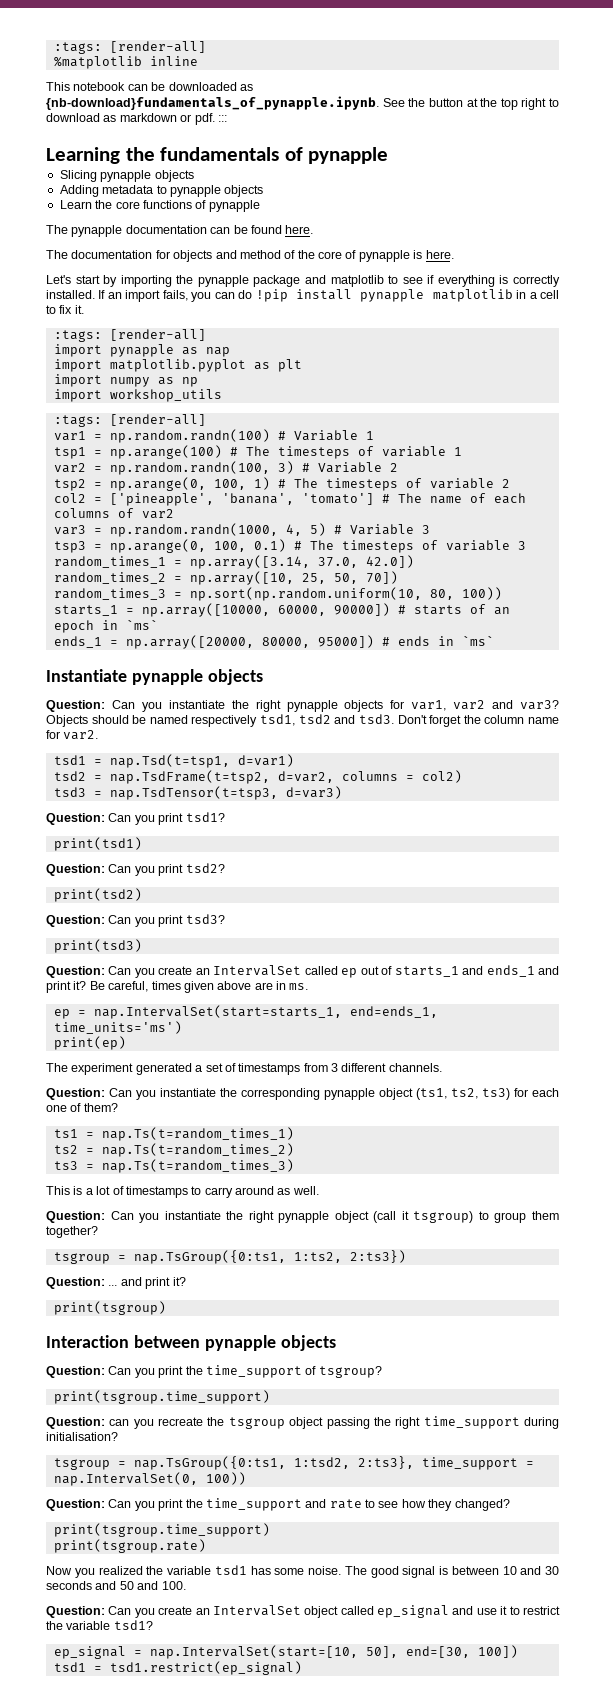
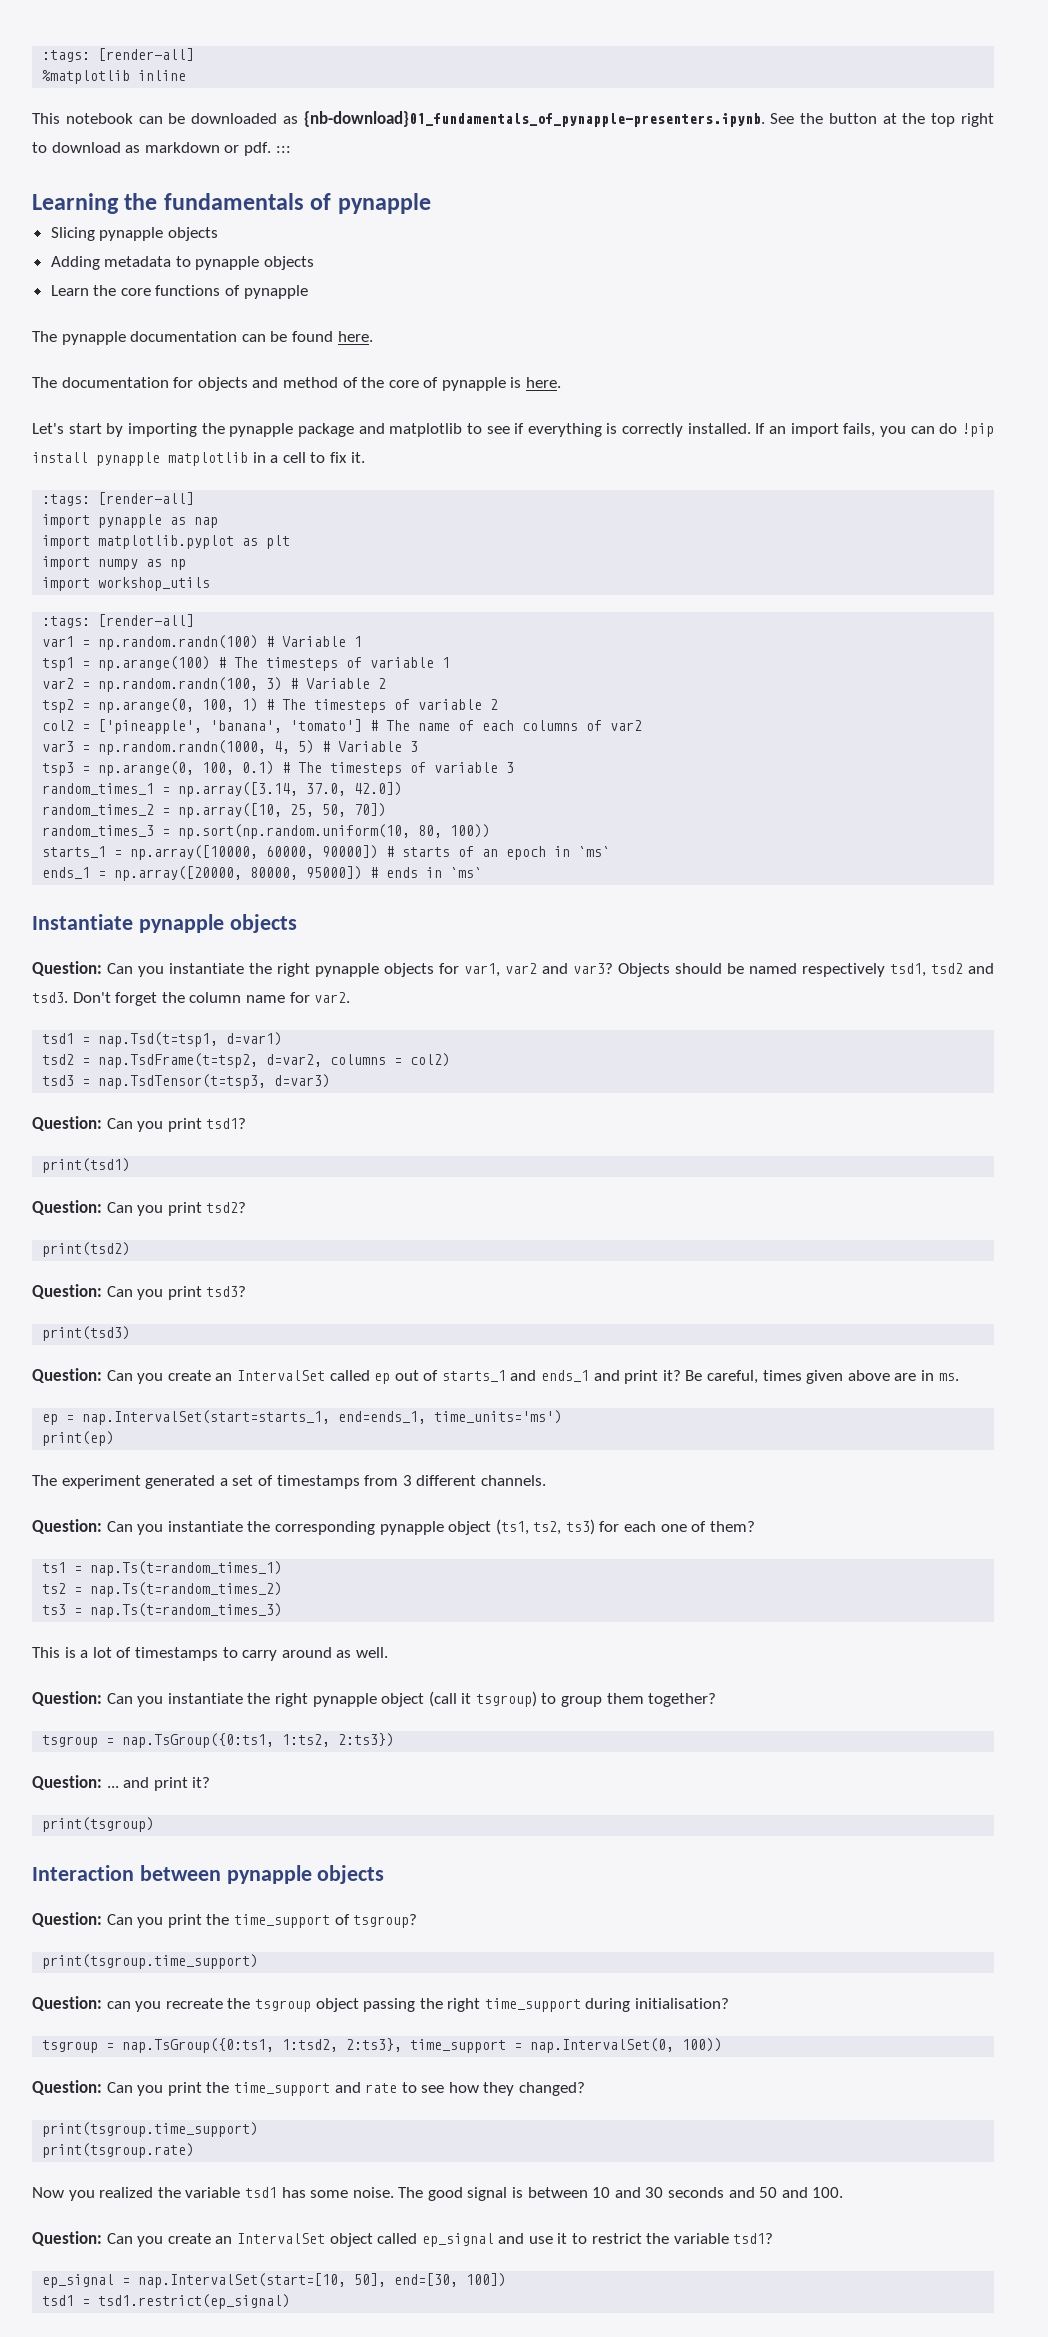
[46,96,379,110] {nb-download}fundamentals_of_pynapple.ipynb. -> [303,111,765,127] {nb-download}01_fundamentals_of_pynapple-presenters.ipynb.

